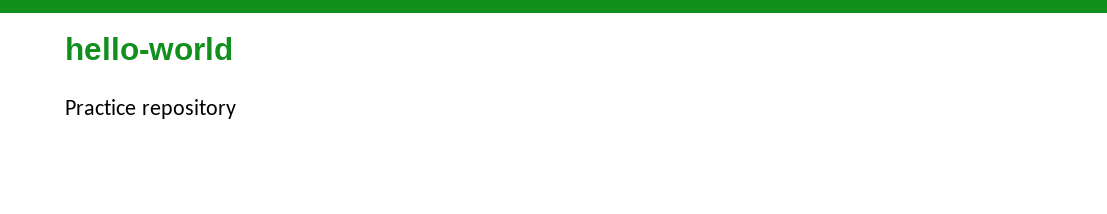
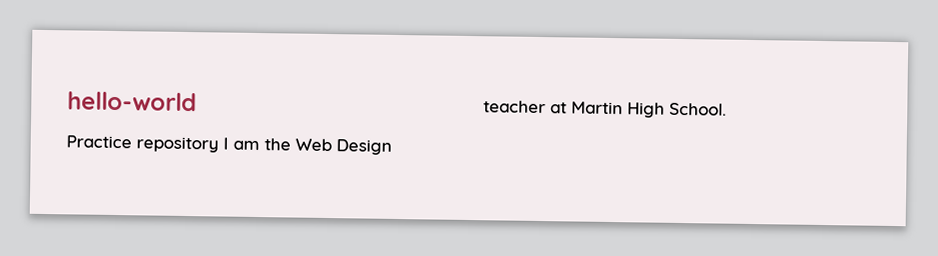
(236, 109) none -> [223,137,392,155] [483,100,727,118] I am the Web Design teacher at Martin High School.

